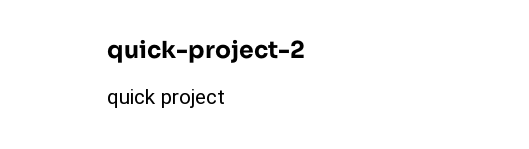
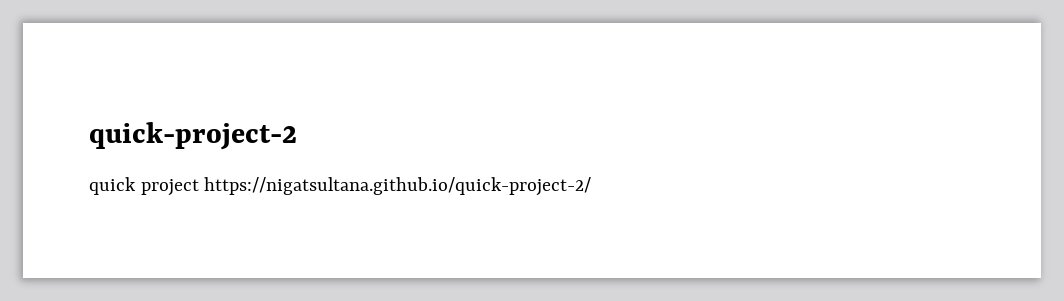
(225, 98) none -> [204,177,592,196] https://nigatsultana.github.io/quick-project-2/

